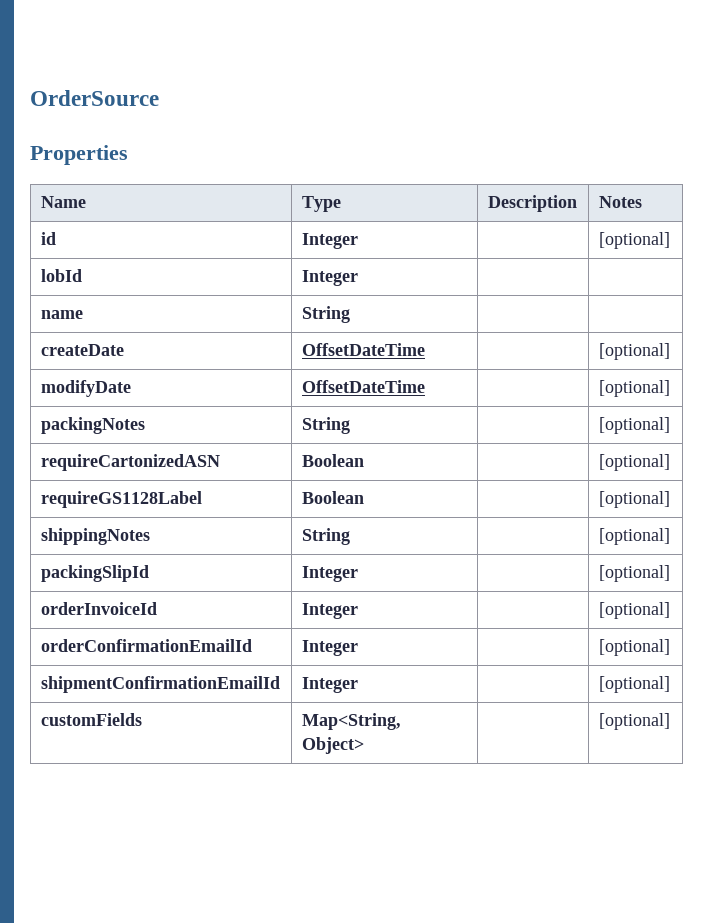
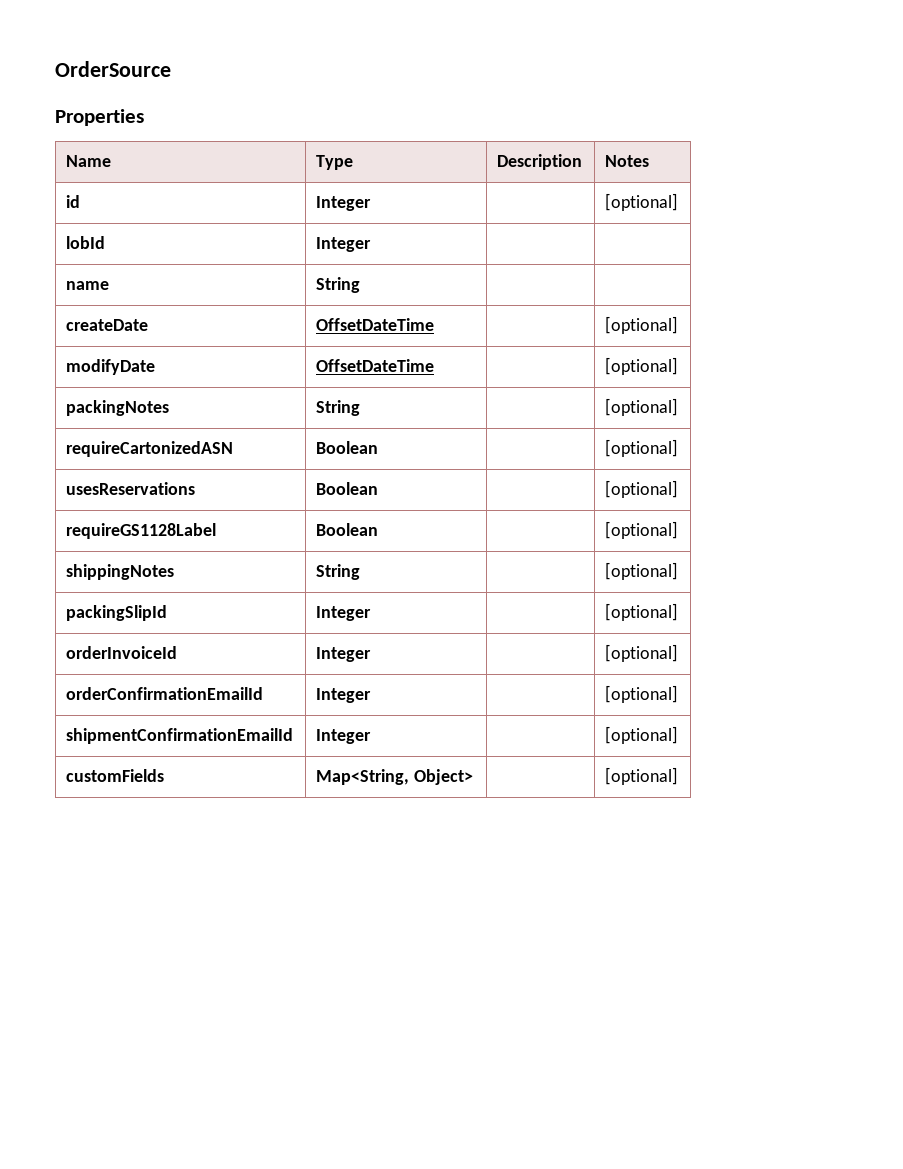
(670, 462) none -> [66,482,196,495] [316,482,379,495] [605,480,679,498] // usesReservations | Boolean | | [optional]

